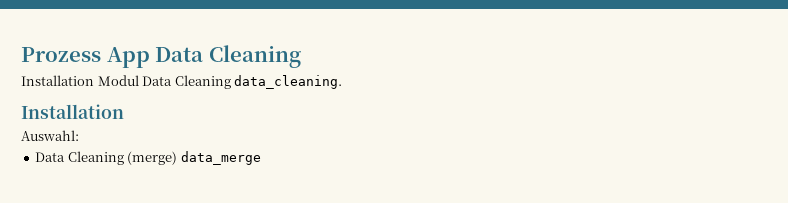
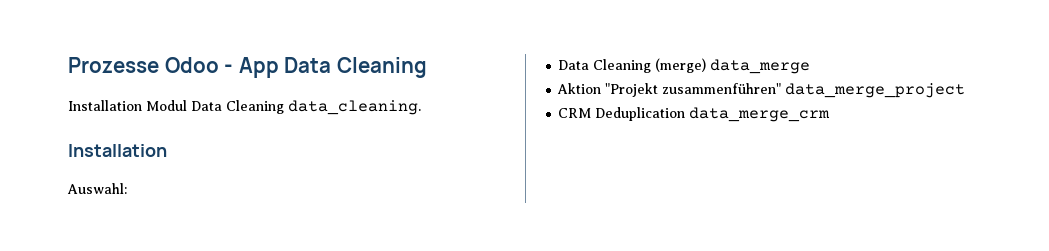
[21,47,101,62] Prozess -> [68,57,234,73] Prozesse Odoo -
(261, 158) none -> [557,83,966,98] [558,107,831,122] // Aktion "Projekt zusammenführen" data_merge_project // CRM Deduplication data_merge_crm

